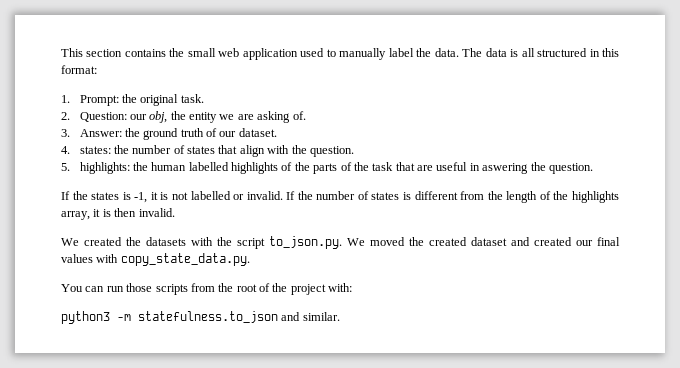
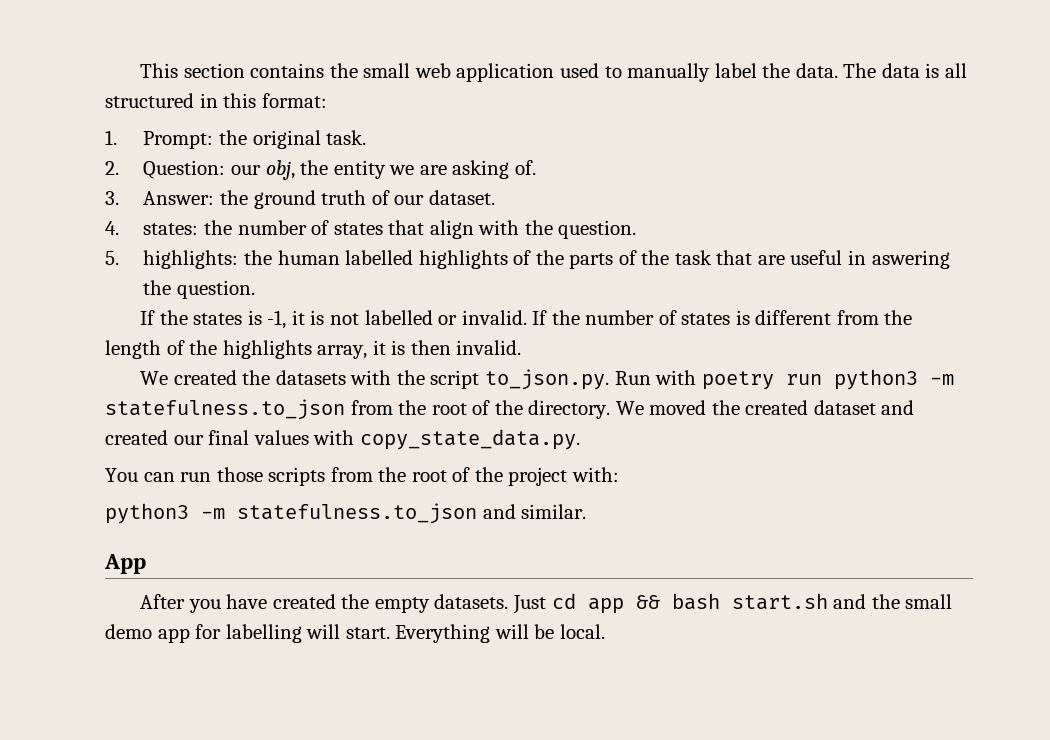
(342, 242) none -> [614,369,954,390] [105,399,611,420] Run with poetry run python3 -m statefulness.to_json from the root of the directory.
(340, 316) none -> [104,554,146,574] [140,593,953,614] [105,624,605,643] // App // After you have created the empty datasets. Just cd app && bash start.sh and the small demo app for labelling will start. Everything will be local.

